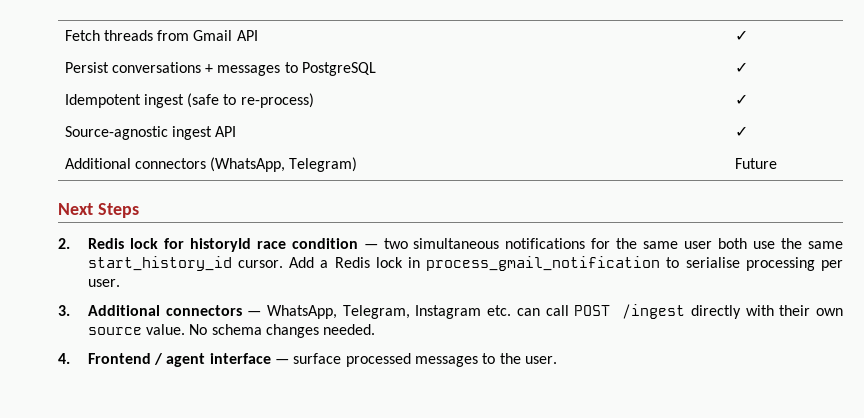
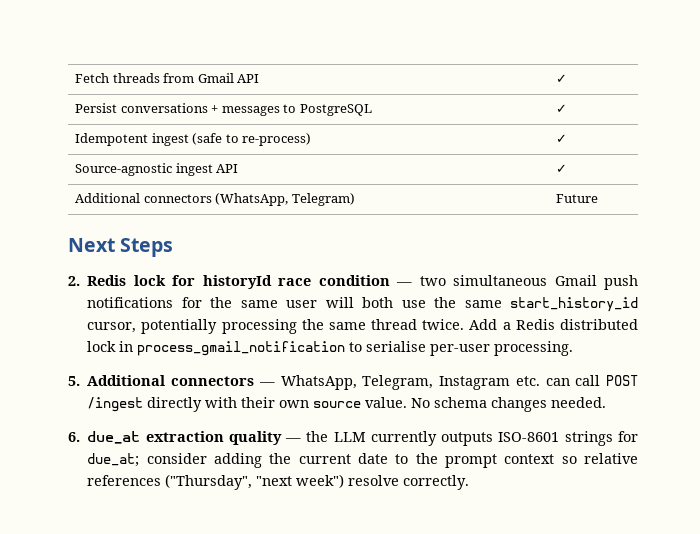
(500, 243) none -> [554,275,639,290] Gmail push
(713, 245) none -> [325,297,354,308] will
[238,260,284,268] cursor. -> [87,319,465,334] cursor, potentially processing the same thread twice.
(370, 262) none -> [560,319,639,330] distributed
[745,257,843,271] [87,279,120,287] [58,305,70,316] processing per user. // 3. -> [430,341,574,356] [68,376,80,386] per-user processing. // 5.
[58,353,558,367] 4. Frontend / agent interface — surface processed messages to the user. -> [68,431,638,446] [87,453,638,468] [87,474,470,490] 6. due_at extraction quality — the LLM currently outputs ISO-8601 strings for due_at; consider adding the current date to the prompt context so relative references ("Thursday", "next week") resolve correctly.

